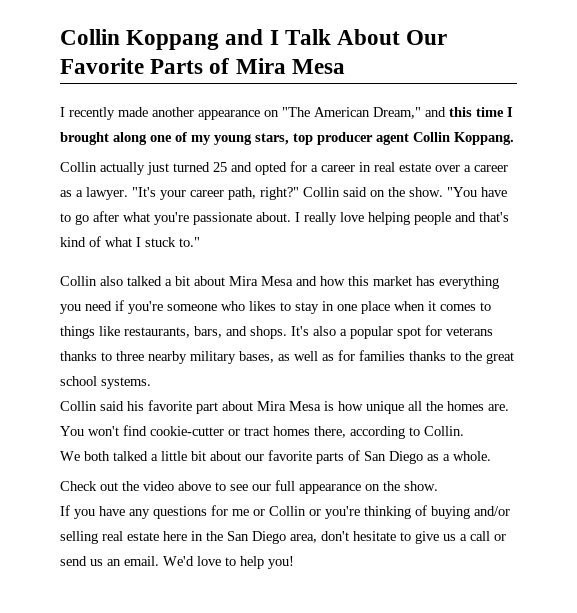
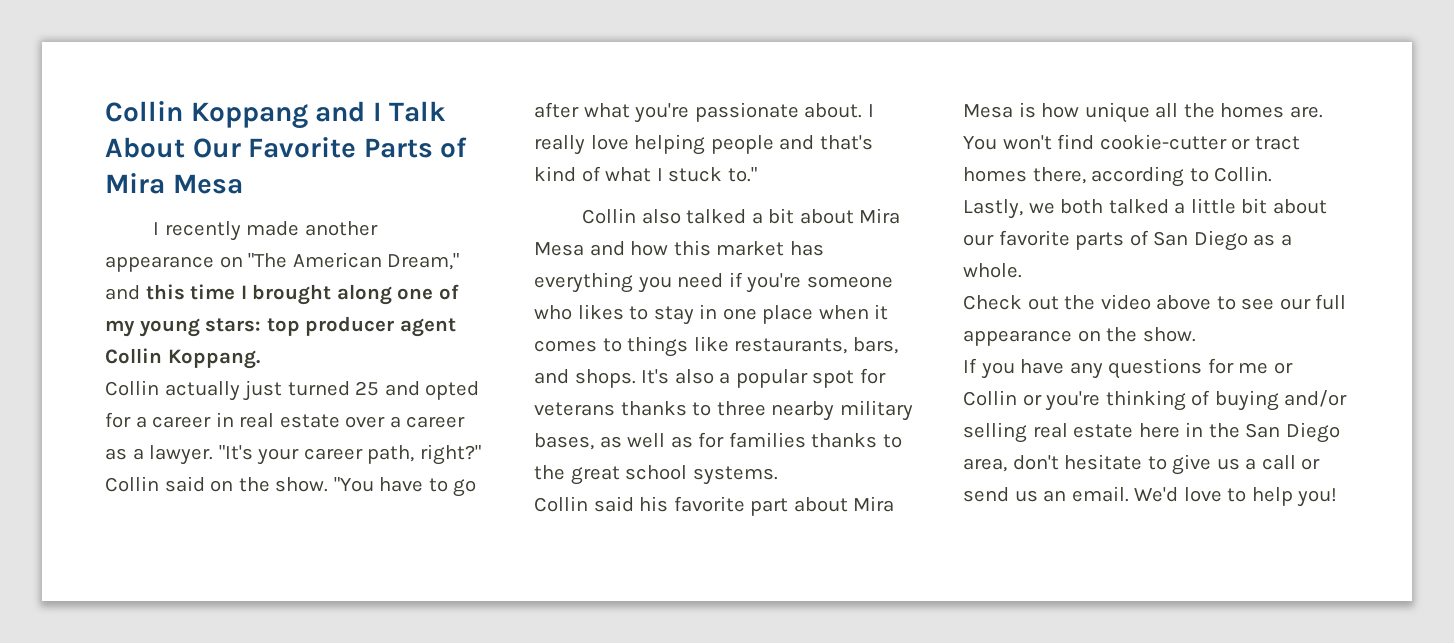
[255,133,289,145] stars, -> [205,318,262,332] stars:
[60,451,80,461] We -> [963,199,1055,219] Lastly, we

